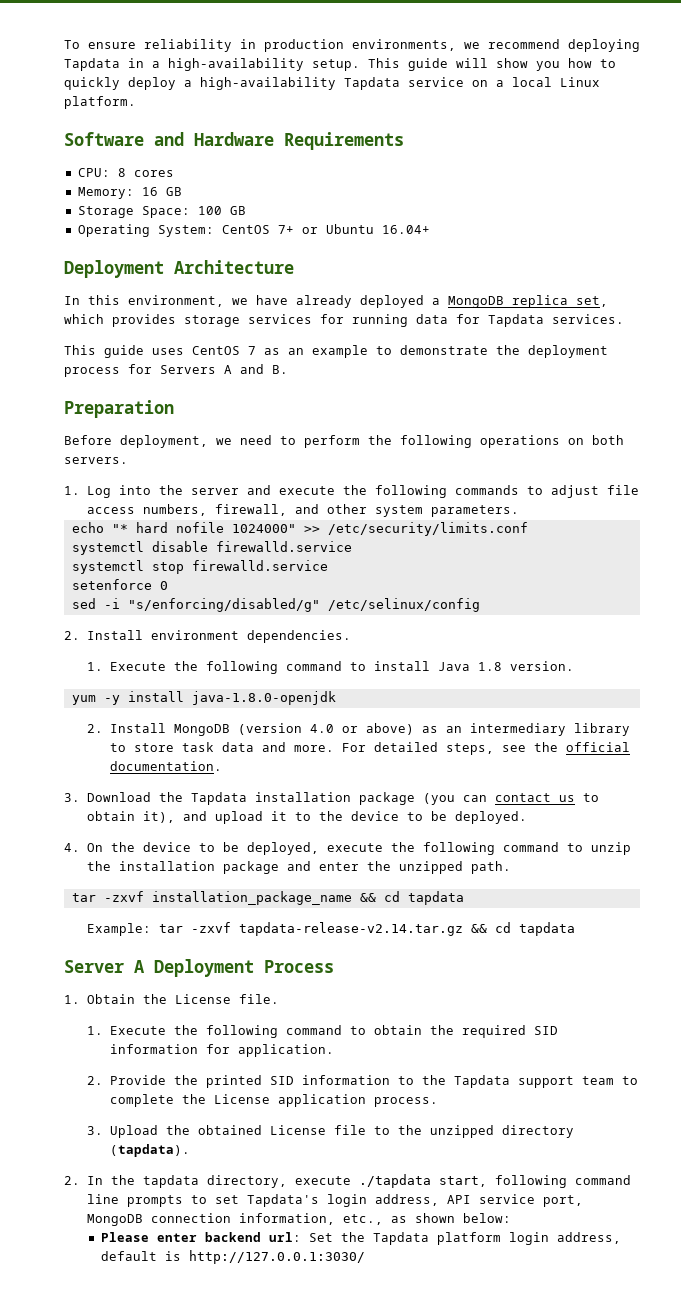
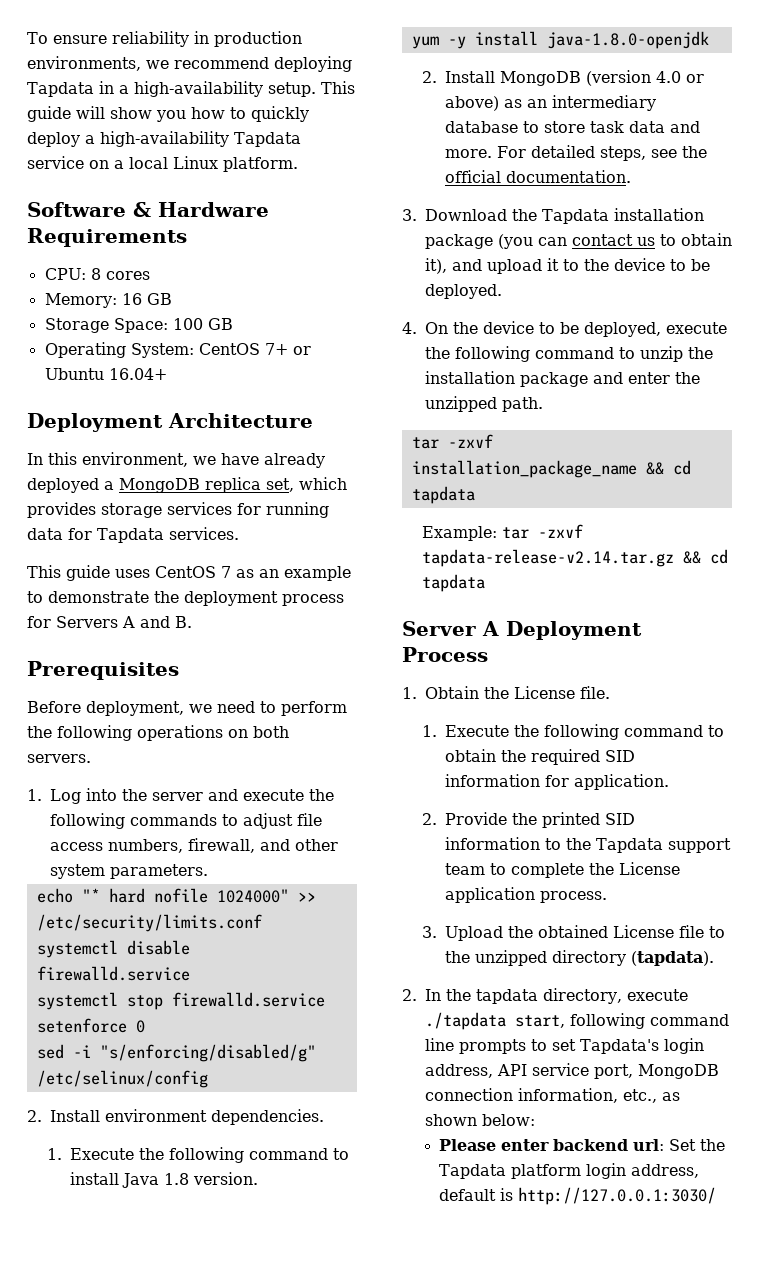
[154,132,184,146] and -> [133,202,151,217] &
[64,400,174,418] Preparation -> [27,661,179,680] Prerequisites
[573,723,630,736] library -> [444,121,518,133] database

